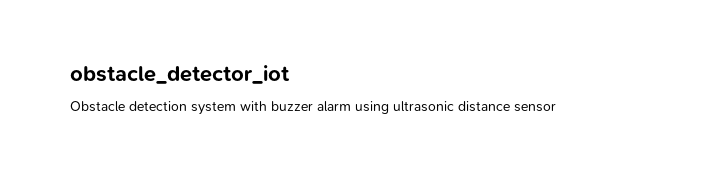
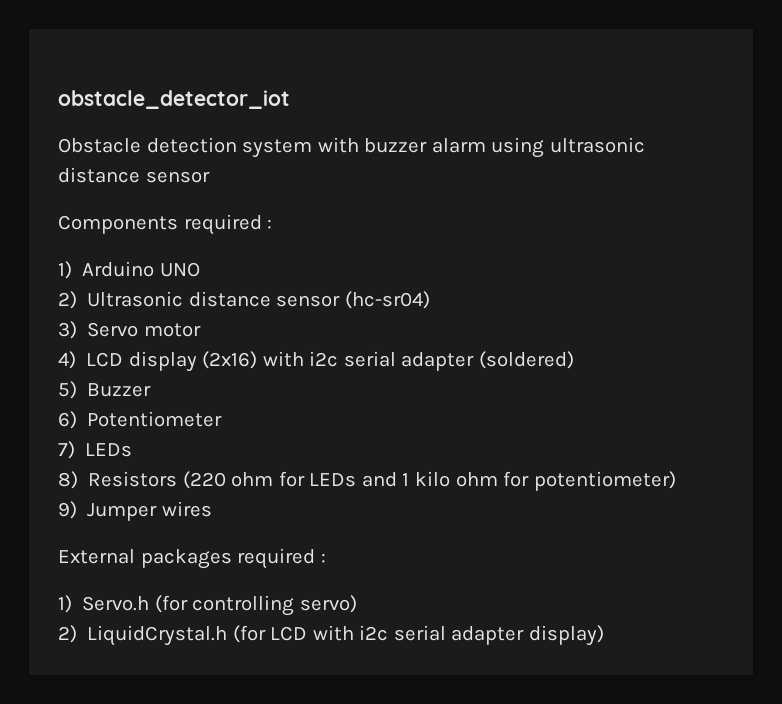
(556, 107) none -> [58,214,273,235] [58,261,200,279] [58,291,430,309] [58,321,201,339] [58,351,574,372] [58,381,152,399] [58,411,223,429] [58,441,133,459] [58,471,676,491] [58,501,212,521] [58,548,326,569] [58,595,357,616] [58,625,604,646] // Components required : // 1) Arduino UNO // 2) Ultrasonic distance sensor (hc-sr04) // 3) Servo motor // 4) LCD display (2x16) with i2c serial adapter (soldered) // 5) Buzzer // 6) Potentiometer // 7) LEDs // 8) Resistors (220 ohm for LEDs and 1 kilo ohm for potentiometer) // 9) Jumper wires // External packages required : // 1) Servo.h (for controlling servo) // 2) LiquidCrystal.h (for LCD with i2c serial adapter display)

